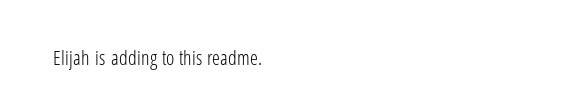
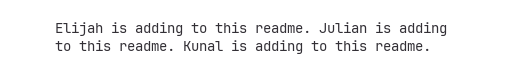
(263, 57) none -> [319,22,447,36] [55,40,431,54] Julian is adding to this readme. Kunal is adding to this readme.

